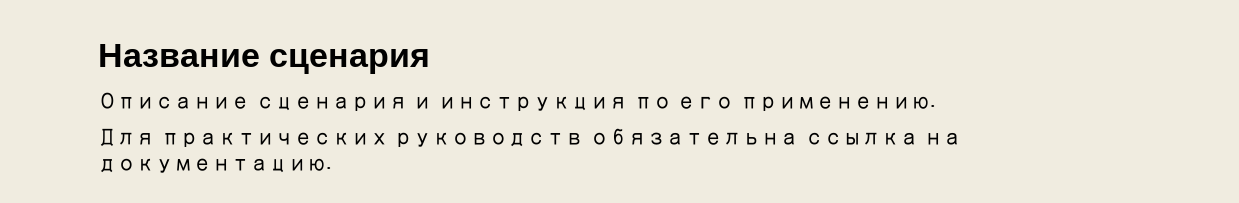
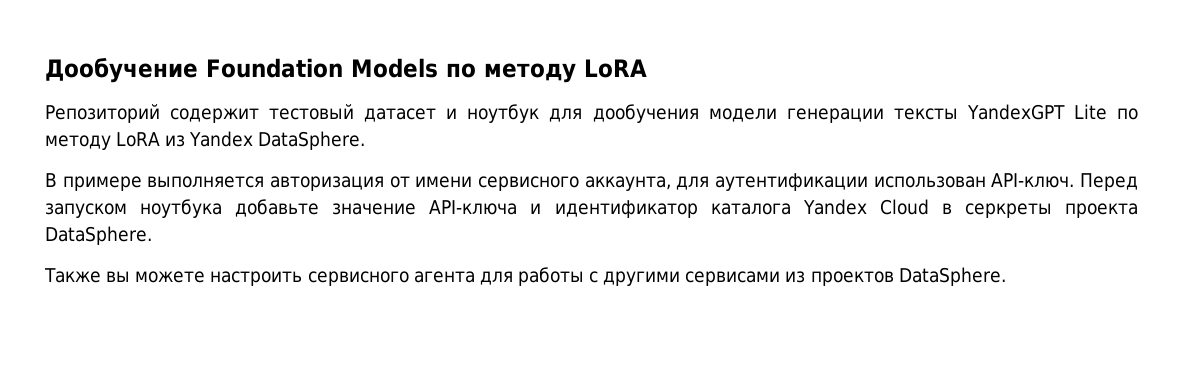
[98,44,431,74] [98,92,937,111] [98,128,963,147] [98,158,332,173] Название сценария // Описание сценария и инструкция по его применению. // Для практических руководств обязательна ссылка на документацию. -> [45,57,647,83] [45,104,1138,123] [45,131,366,150] [45,173,1138,191] [45,199,1138,218] [45,226,152,245] [44,267,1006,286] Дообучение Foundation Models по методу LoRA // Репозиторий содержит тестовый датасет и ноутбук для дообучения модели генерации тексты YandexGPT Lite по методу LoRA из Yandex DataSphere. // В примере выполняется авторизация от имени сервисного аккаунта, для аутентификации использован API-ключ. Перед запуском ноутбука добавьте значение API-ключа и идентификатор каталога Yandex Cloud в серкреты проекта DataSphere. // Также вы можете настроить сервисного агента для работы с другими сервисами из проектов DataSphere.

